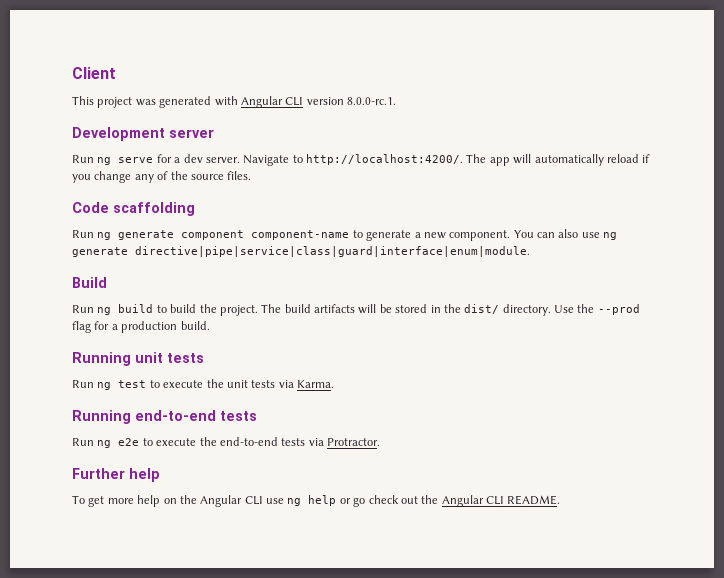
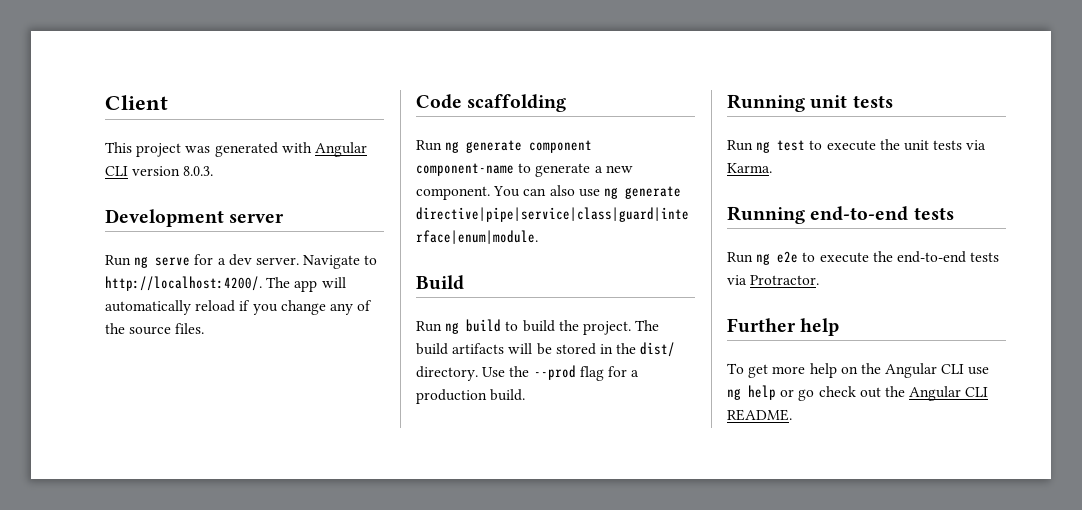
[347,97,396,105] 8.0.0-rc.1. -> [183,166,214,176] 8.0.3.

